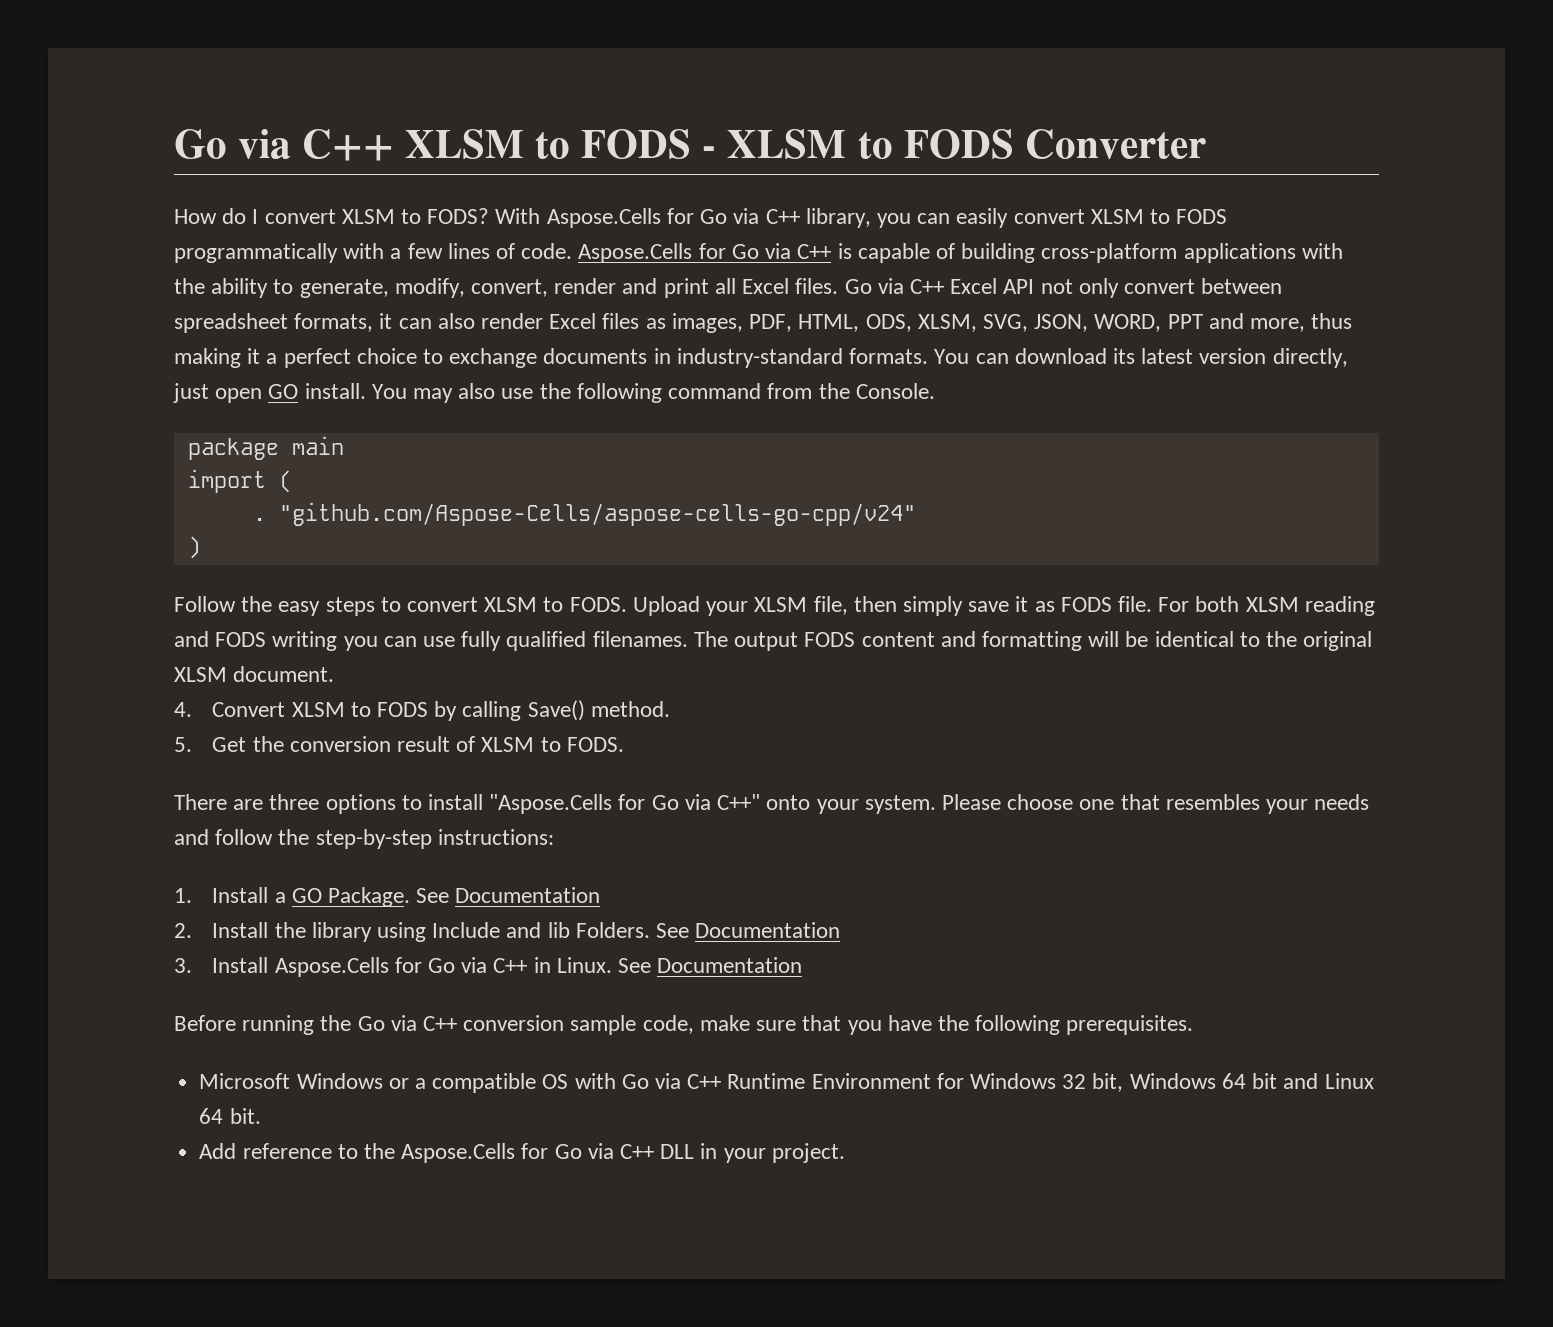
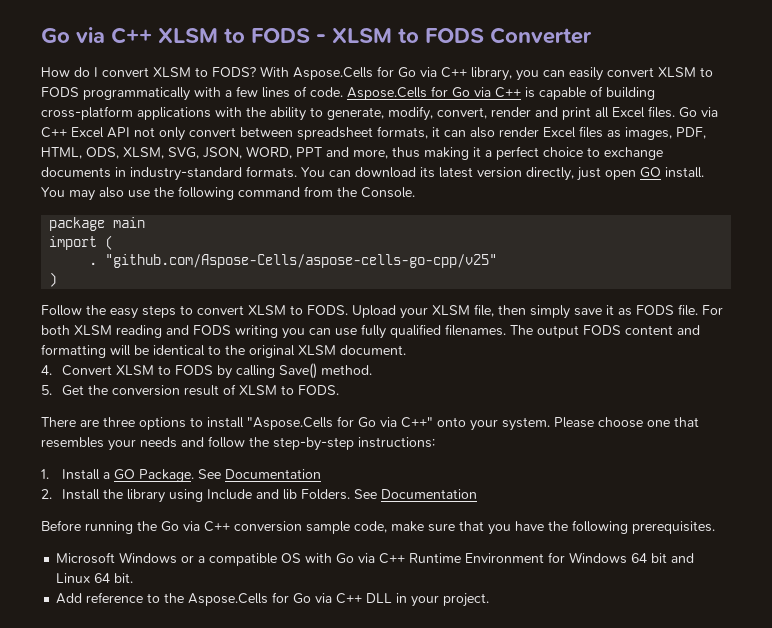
[278,502,916,526] "github.com/Aspose-Cells/aspose-cells-go-cpp/v24" -> [105,254,498,268] "github.com/Aspose-Cells/aspose-cells-go-cpp/v25"
[174,957,803,977] // 3. Install Aspose.Cells for Go via C++ in Linux. See Documentation -> (478, 494) none
[1062,1073,1216,1092] 32 bit, Windows -> (628, 558) none

